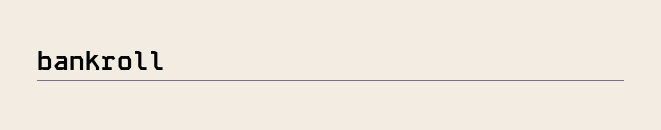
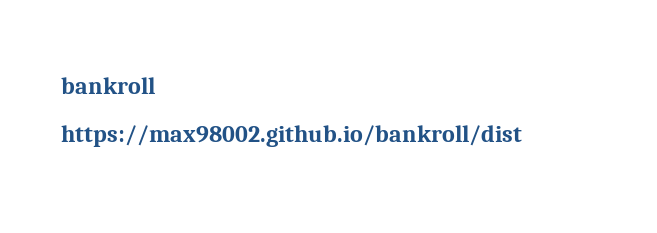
(165, 60) none -> [61,125,522,147] // https://max98002.github.io/bankroll/dist

